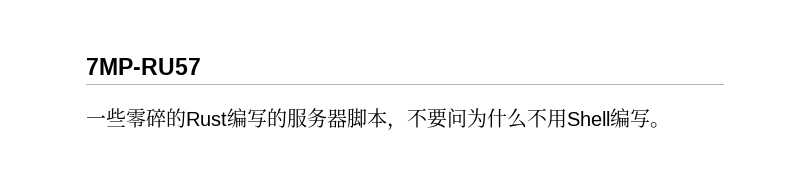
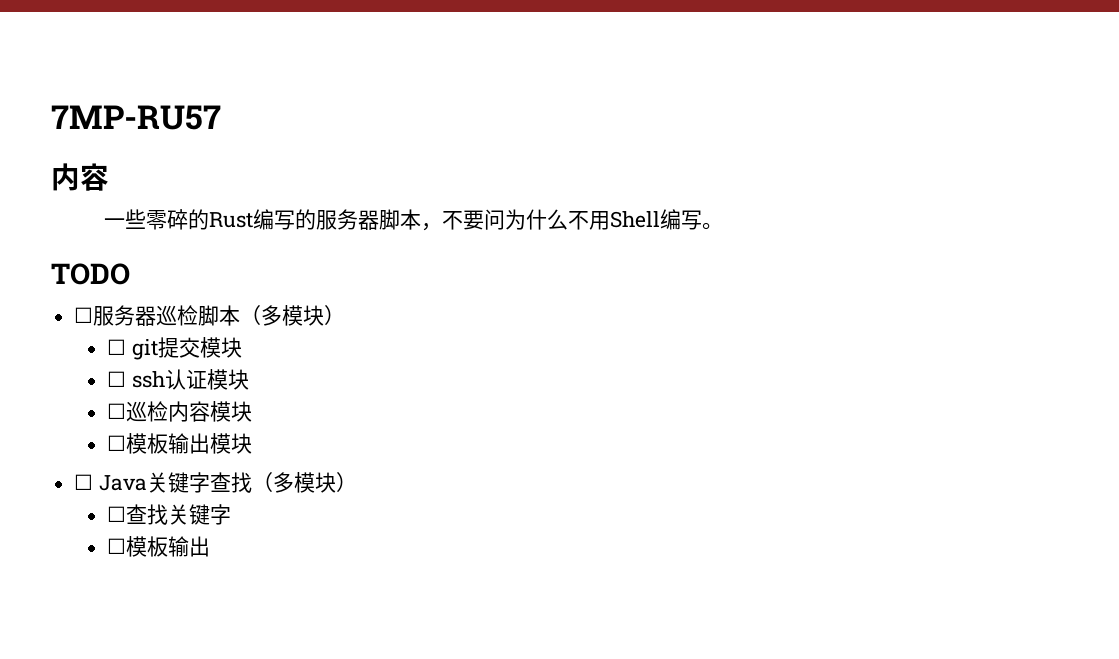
(201, 66) none -> [51,163,109,191] // 内容
(670, 125) none -> [51,263,130,285] [74,305,346,326] [107,337,242,360] [107,369,249,390] [107,401,253,422] [107,433,253,454] [74,472,357,493] [107,504,232,525] [107,536,211,557] // TODO // ☐服务器巡检脚本（多模块） // ☐ git提交模块 // ☐ ssh认证模块 // ☐巡检内容模块 // ☐模板输出模块 // ☐ Java关键字查找（多模块） // ☐查找关键字 // ☐模板输出

